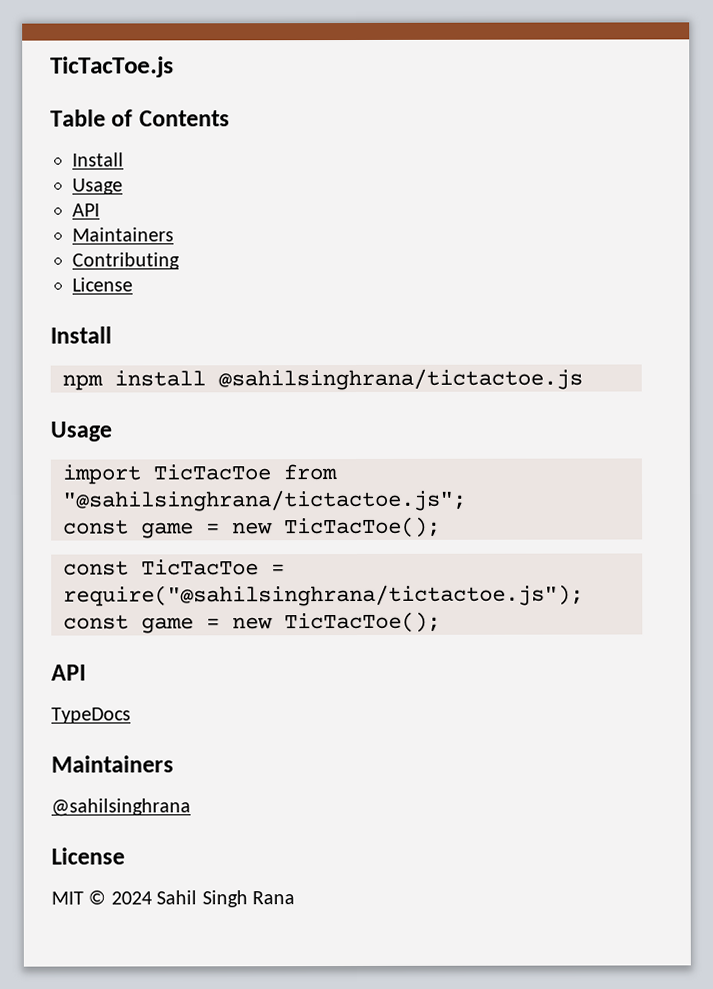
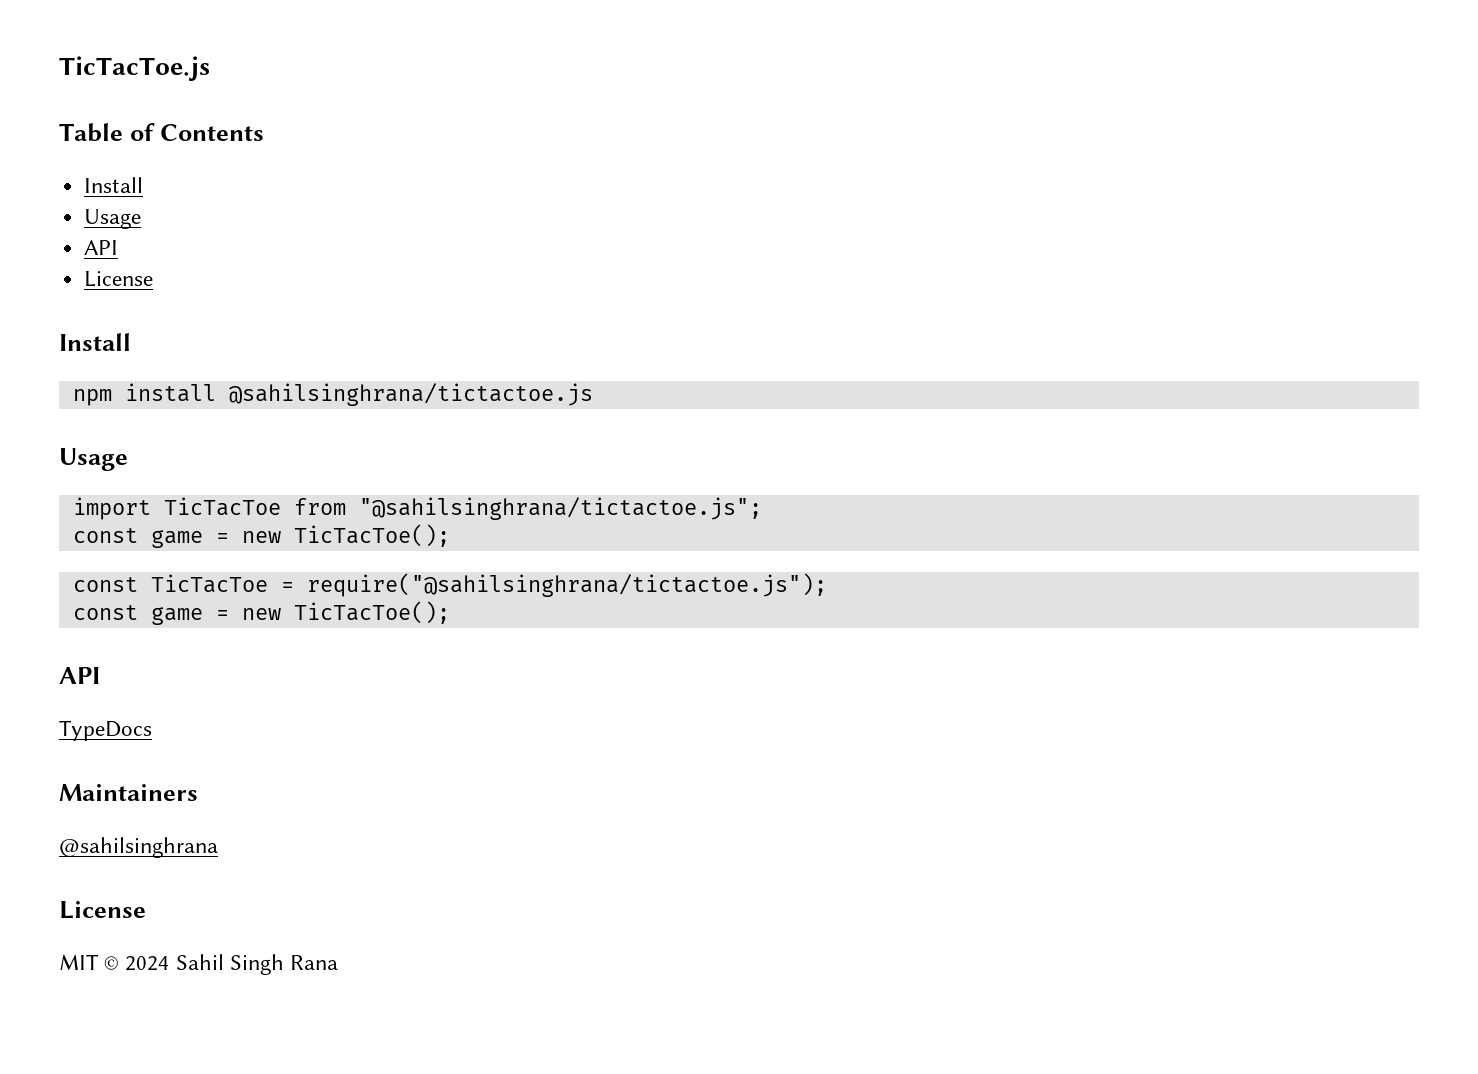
[72,227,174,242] [72,252,180,270] // Maintainers // Contributing -> (119, 247) none

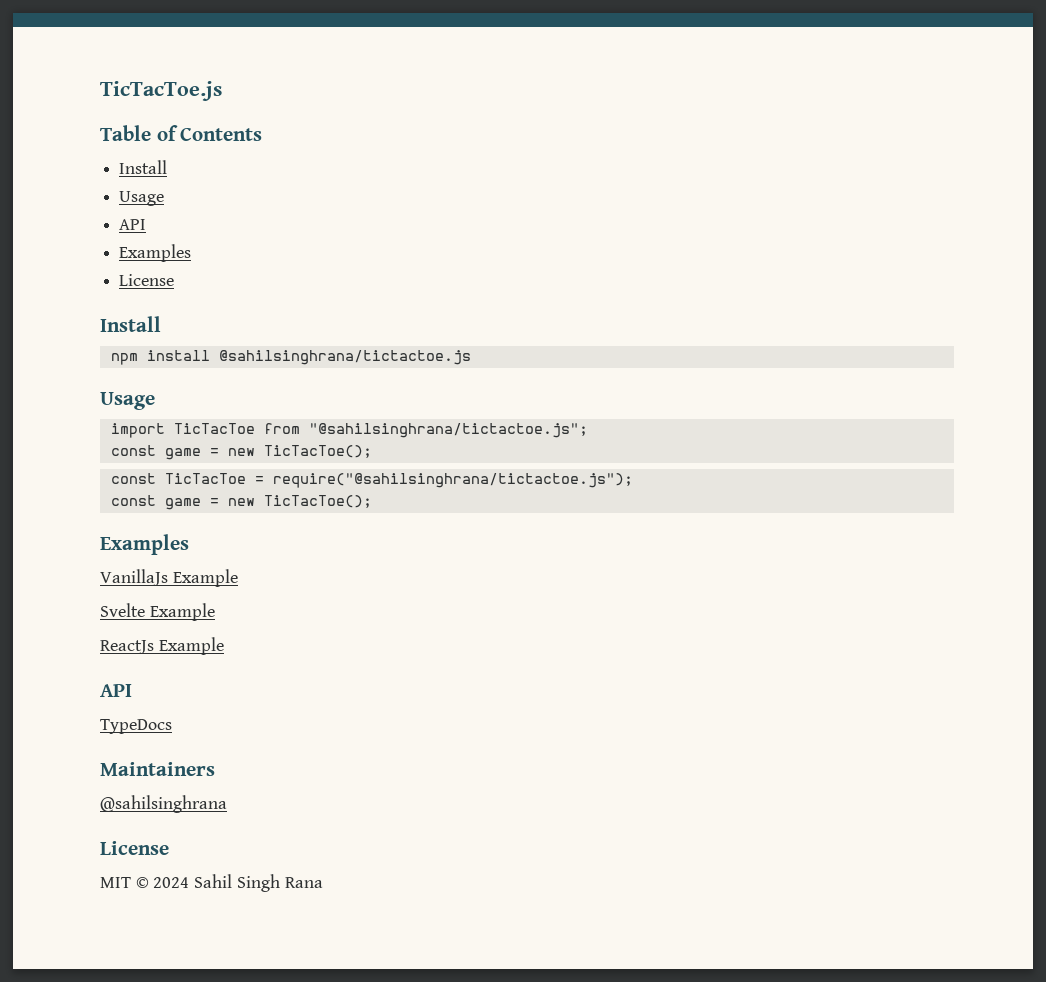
(119, 247) none -> [119,244,192,262] // Examples
(450, 612) none -> [100,534,189,555] [100,569,238,587] [100,603,215,621] [100,637,224,655] // Examples // VanillaJs Example // Svelte Example // ReactJs Example

